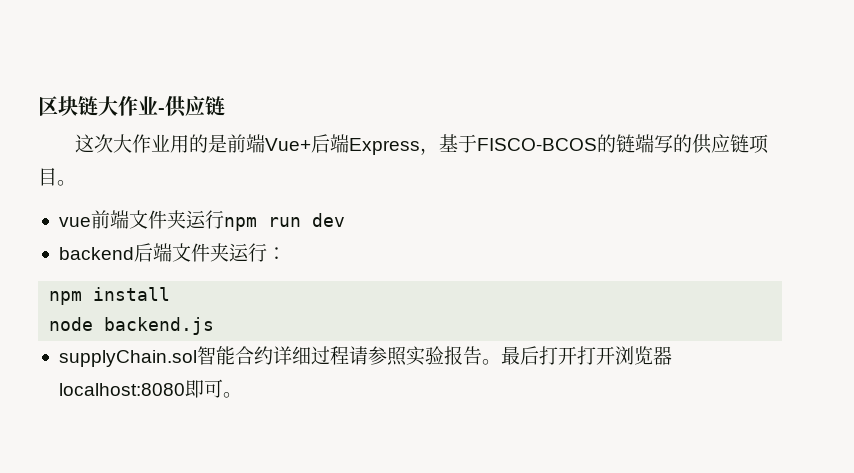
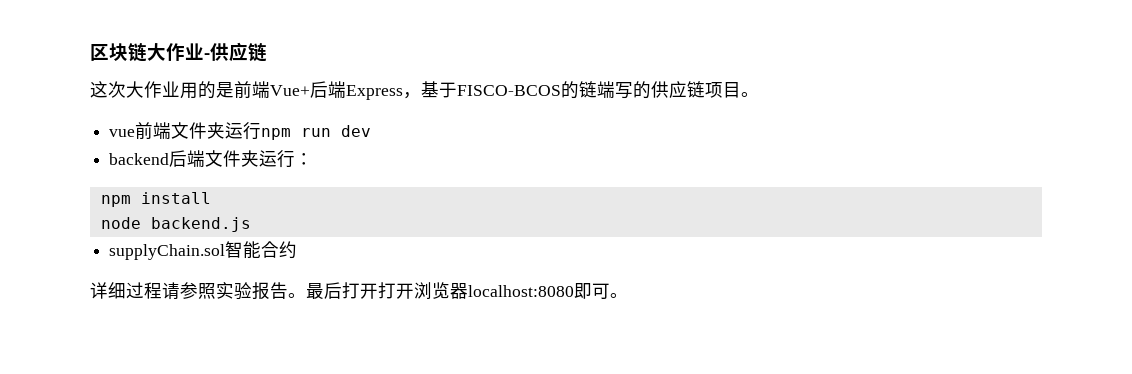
(273, 355) none -> (298, 250) //

